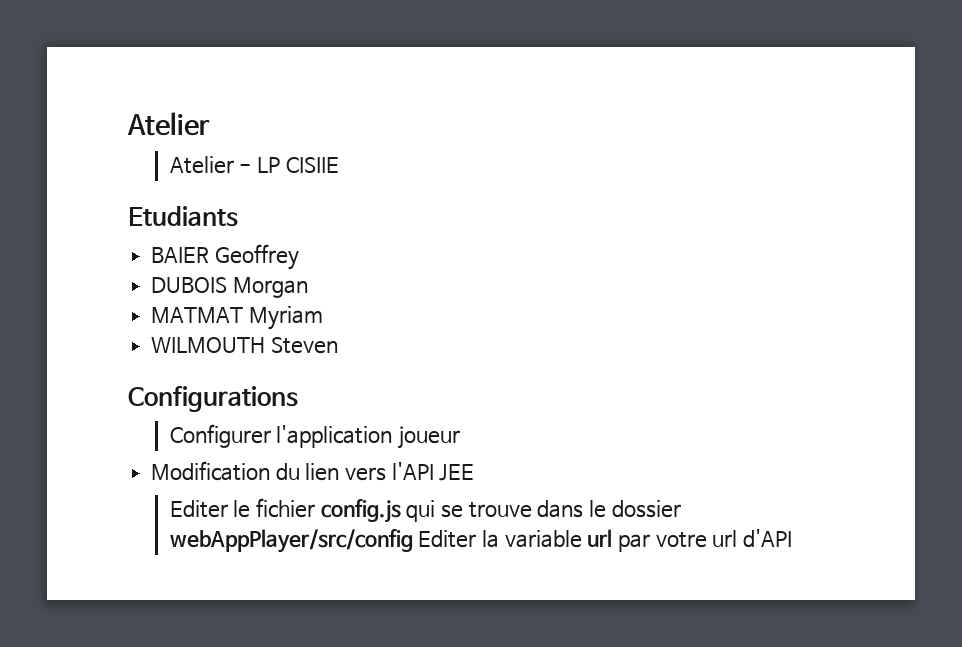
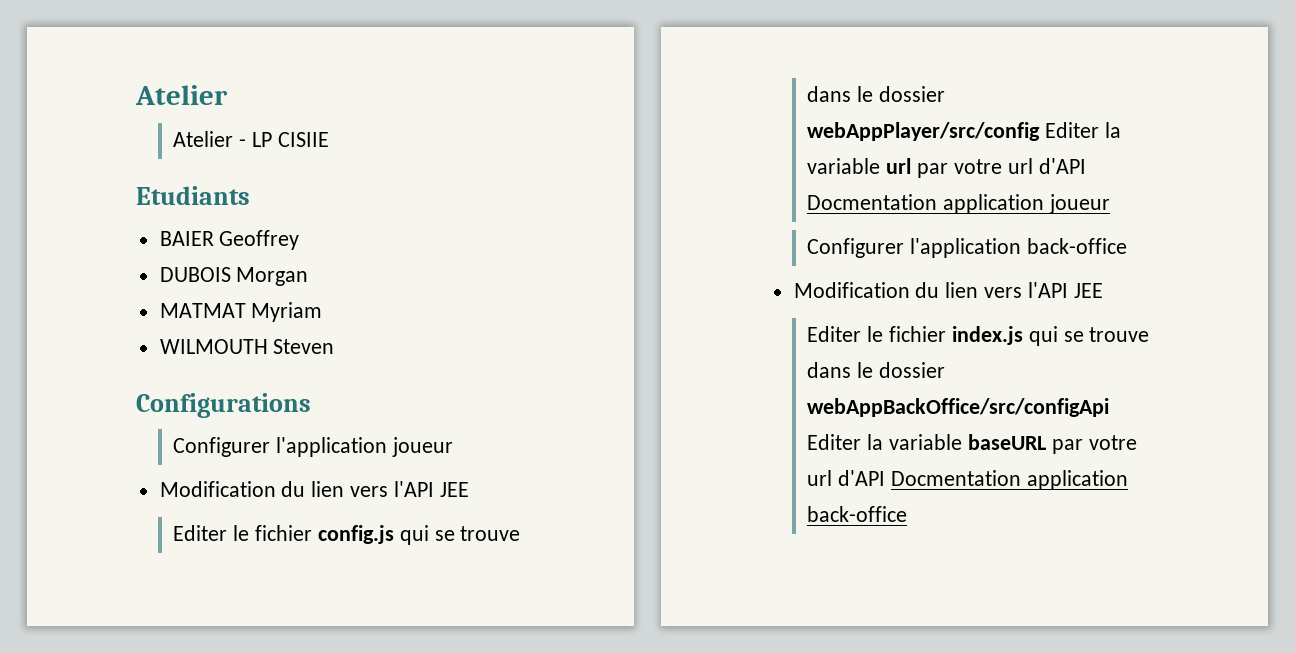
(792, 538) none -> [807,194,1111,214] [807,238,1128,258] [793,282,1103,298] [807,326,1150,346] [807,362,946,378] [807,398,1110,417] [807,434,1137,454] [807,470,1128,490] [807,506,908,522] Docmentation application joueur // Configurer l'application back-office // Modification du lien vers l'API JEE // Editer le fichier index.js qui se trouve dans le dossier webAppBackOffice/src/configApi Editer la variable baseURL par votre url d'API Docmentation application back-office

